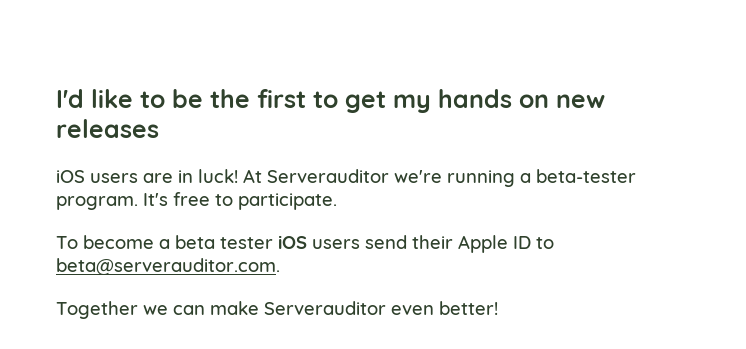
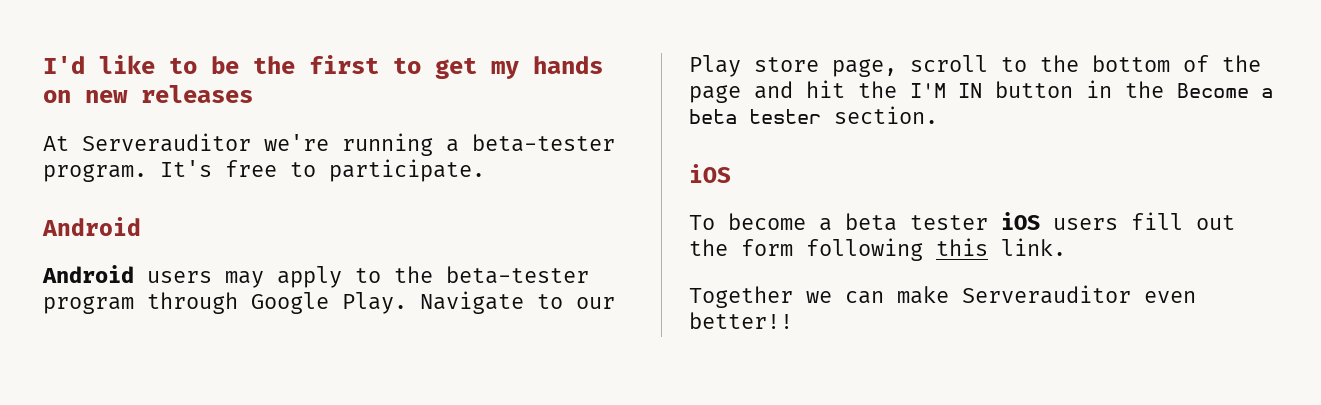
[56,169,238,183] iOS users are in luck! -> (253, 94) none
(337, 201) none -> [42,217,141,236] [42,265,589,288] [43,291,615,314] [689,55,1261,77] [689,80,1273,103] [689,106,938,124] [689,164,731,183] // Android // Android users may apply to the beta-tester program through Google Play. Navigate to our Play store page, scroll to the bottom of the page and hit the I'M IN button in the Become a beta tester section. // iOS
[365,235,554,253] [56,258,280,275] send their Apple ID to beta@serverauditor.com. -> [1131,212,1235,230] [689,238,1066,261] fill out the form following this link.
[439,301,498,315] better! -> [689,312,793,329] better!!

